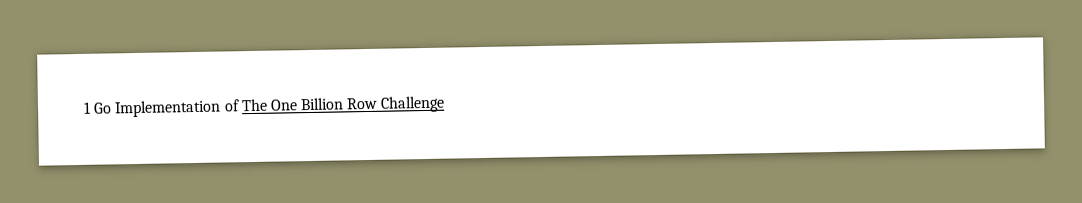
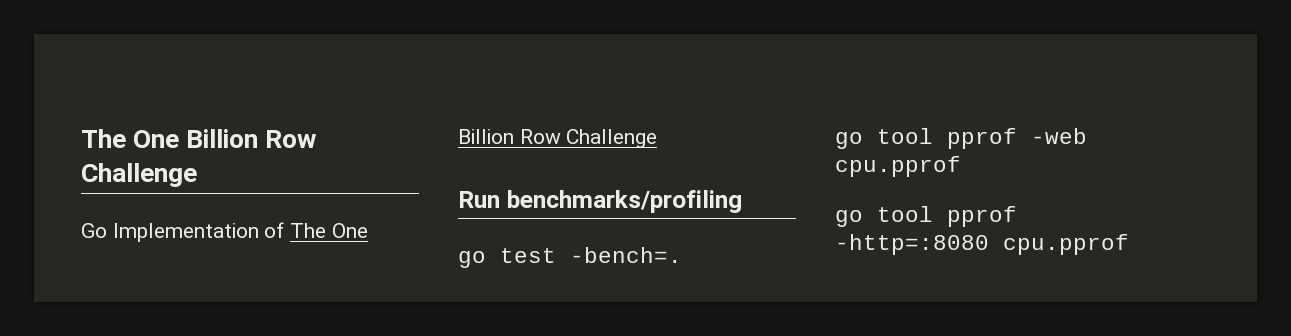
[83,101,91,114] 1 -> [81,129,318,148] [81,163,197,187] The One Billion Row Challenge //
(446, 104) none -> [458,190,742,213] [458,247,682,268] [835,128,1087,149] [835,156,961,177] [835,206,1017,227] [835,234,1129,255] // Run benchmarks/profiling // go test -bench=. // go tool pprof -web cpu.pprof // go tool pprof -http=:8080 cpu.pprof

